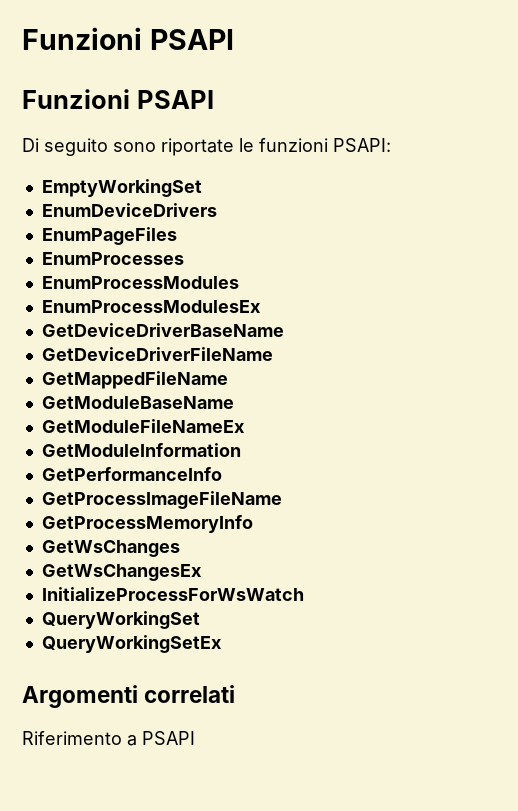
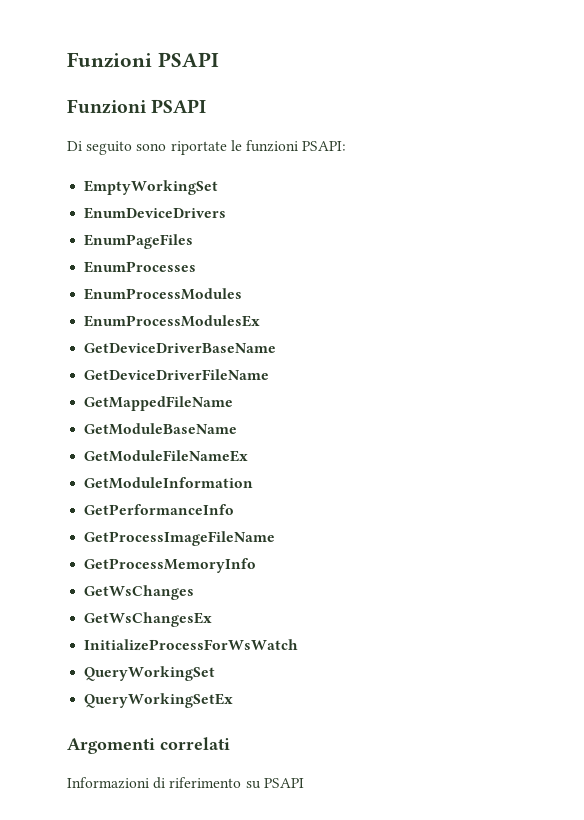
[22,731,137,746] Riferimento a -> [67,777,261,789] Informazioni di riferimento su

